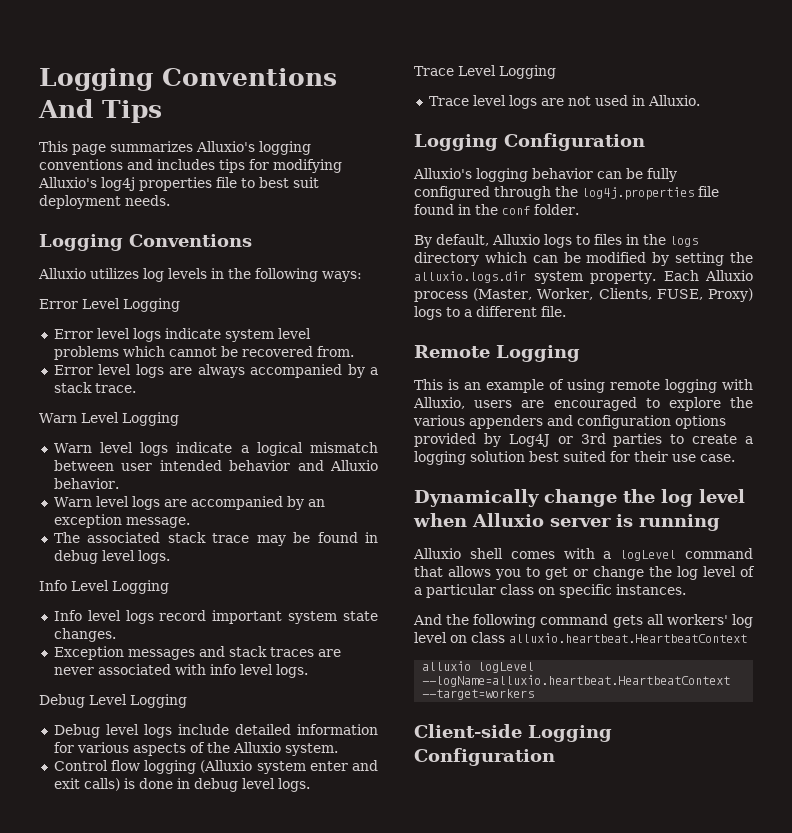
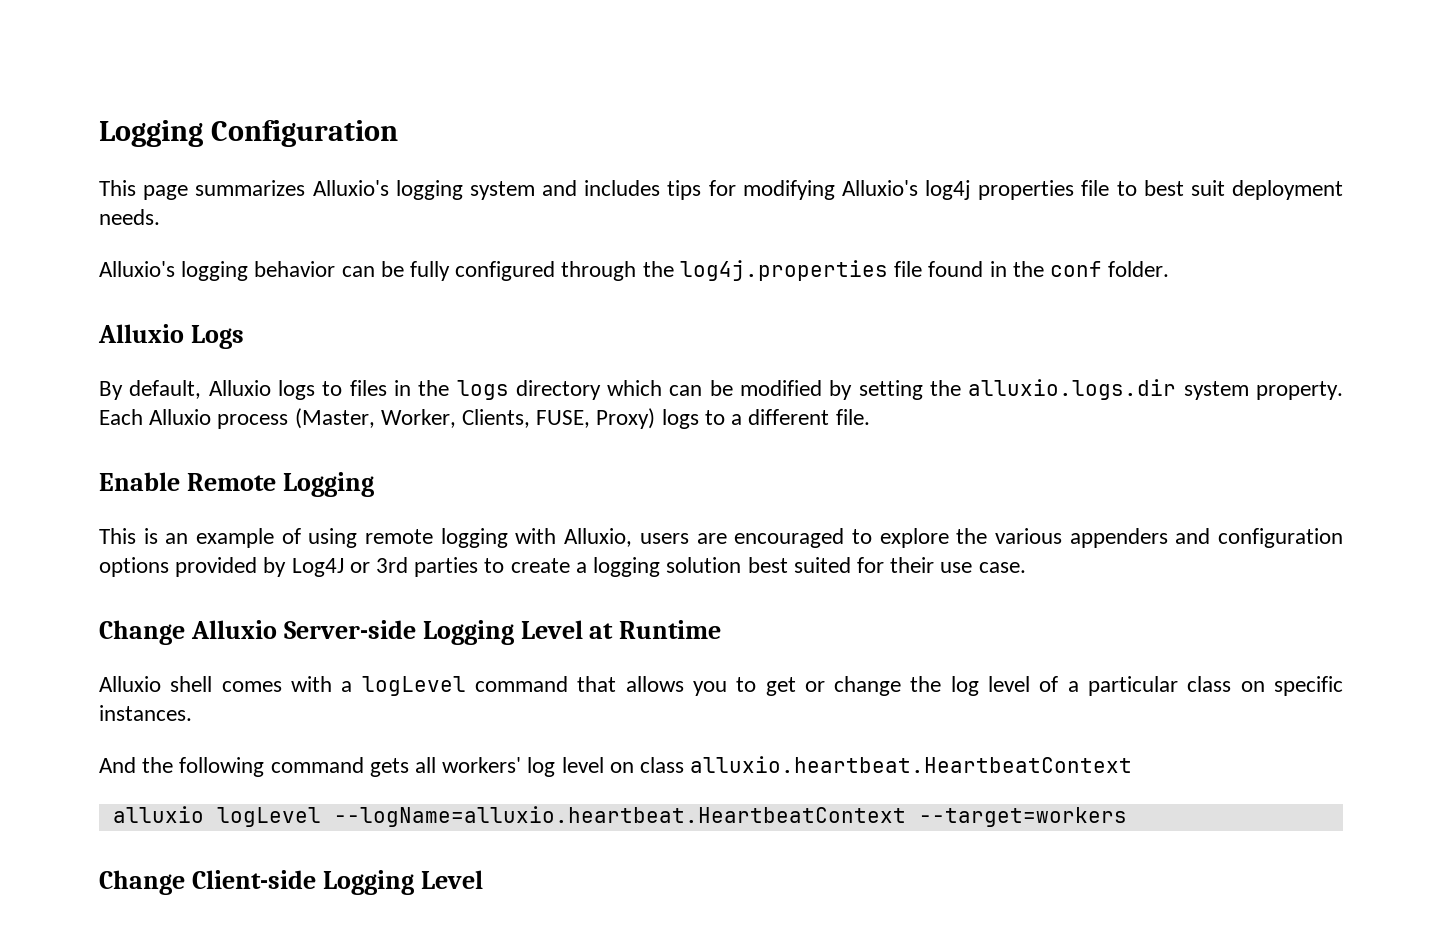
[39,68,337,91] [38,99,162,123] Logging Conventions And Tips -> [99,120,399,147] Logging Configuration
[39,159,123,170] conventions -> [469,181,535,200] system
[39,234,252,251] [38,268,362,282] [39,298,180,312] [53,328,311,342] [53,346,354,360] [53,364,378,378] [53,382,136,393] [39,412,179,426] [53,442,378,456] [53,460,378,471] [53,478,119,489] [53,496,325,510] [53,514,190,528] [53,532,378,546] [53,550,170,564] [39,580,169,594] [53,610,378,624] [53,628,116,642] [53,646,341,660] [53,664,308,678] [39,694,187,708] [53,724,378,738] [53,742,338,756] [53,760,378,774] [53,778,310,792] [414,65,556,79] [428,95,700,109] [414,133,645,151] // Logging Conventions // Alluxio utilizes log levels in the following ways: // Error Level Logging // Error level logs indicate system level problems which cannot be recovered from. // Error level logs are always accompanied by a stack trace. // Warn Level Logging // Warn level logs indicate a logical mismatch between user intended behavior and Alluxio behavior. // Warn level logs are accompanied by an exception message. // The associated stack trace may be found in debug level logs. // Info Level Logging // Info level logs record important system state changes. // Exception messages and stack traces are never associated with info level logs. // Debug Level Logging // Debug level logs include detailed information for various aspects of the Alluxio system. // Control flow logging (Alluxio system enter and exit calls) is done in debug level logs. // Trace Level Logging // Trace level logs are not used in Alluxio. // Logging Configuration -> (160, 217) none
(579, 209) none -> [98,324,244,349] // Alluxio Logs
(566, 311) none -> [99,472,180,491] Enable
[414,489,745,507] [413,513,720,531] Dynamically change the log level when Alluxio server is running -> [99,620,722,645] Change Alluxio Server-side Logging Level at Runtime
(535, 694) none -> [99,870,185,895] Change
[414,748,555,766] Configuration -> [420,870,483,889] Level

